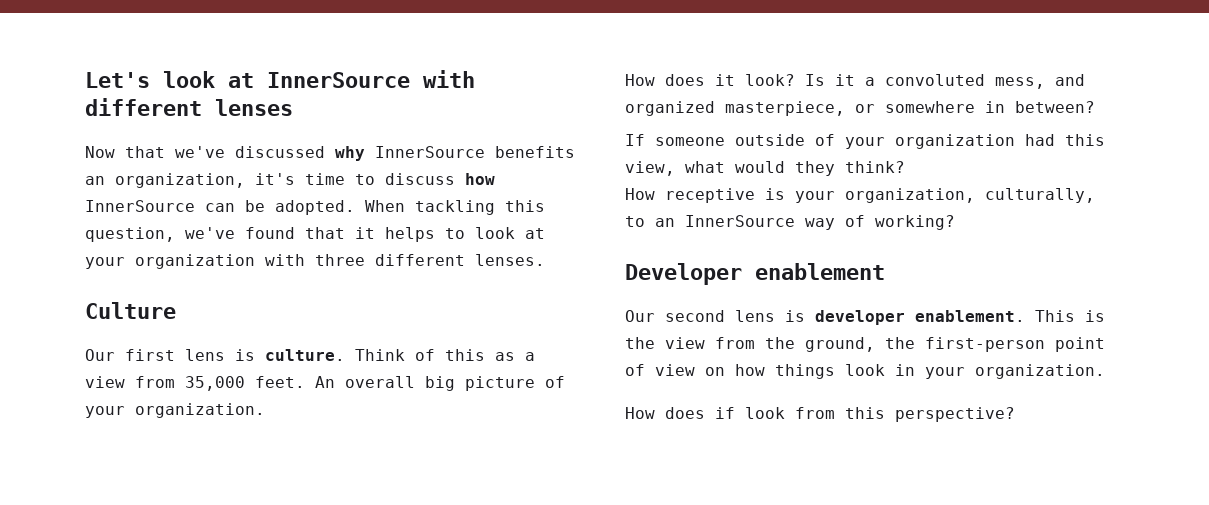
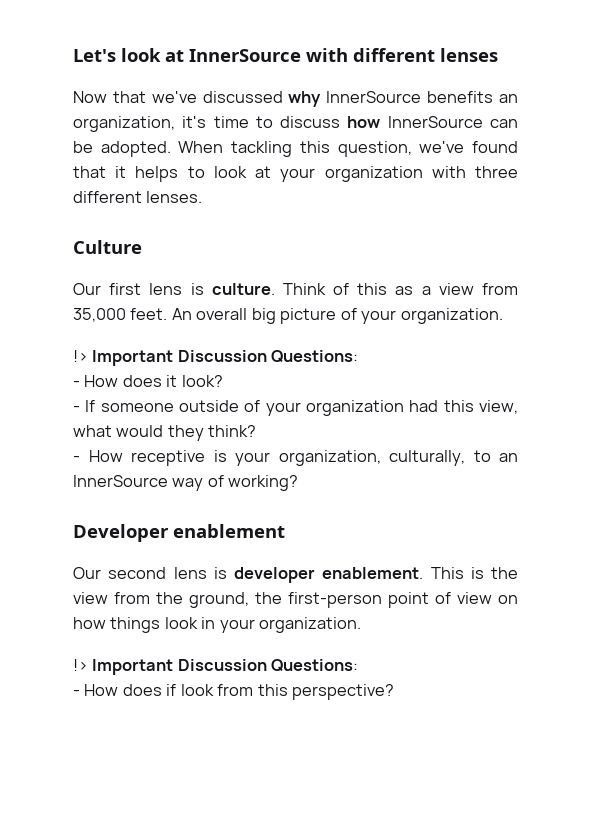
(265, 410) none -> [73,350,359,366] [73,381,80,387] !> Important Discussion Questions: // -
[805,74,1085,89] [625,101,1095,116] Is it a convoluted mess, and organized masterpiece, or somewhere in between? // -> [73,406,80,412] // -
(905, 167) none -> [73,456,80,462] -
(1105, 371) none -> [73,659,359,675] [73,690,80,696] !> Important Discussion Questions: // -

